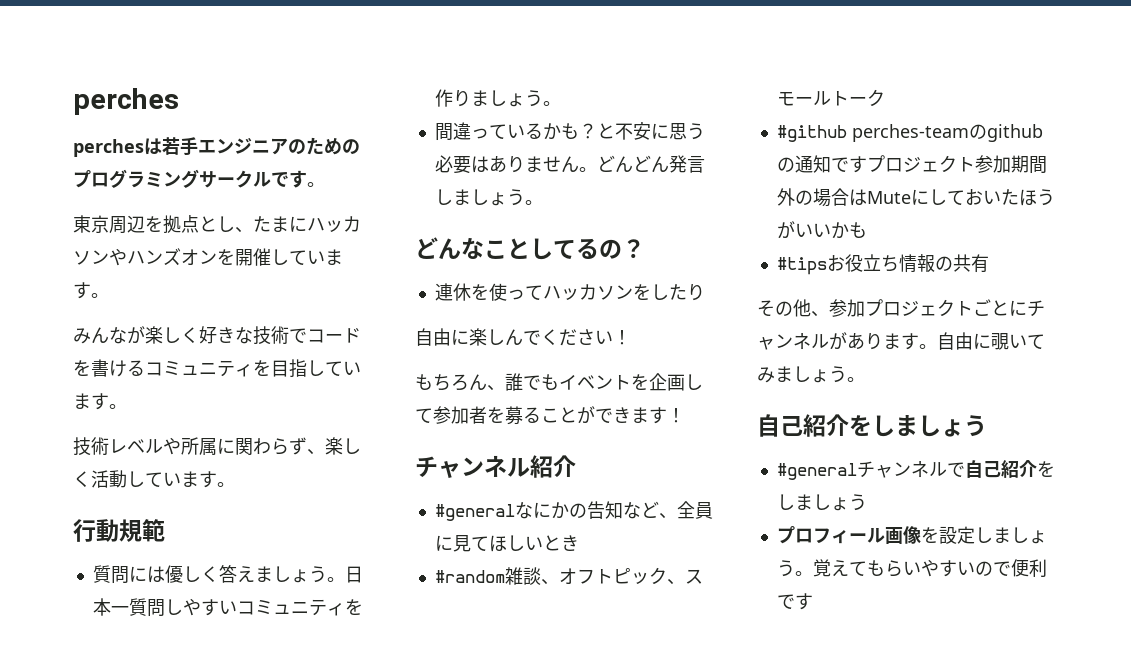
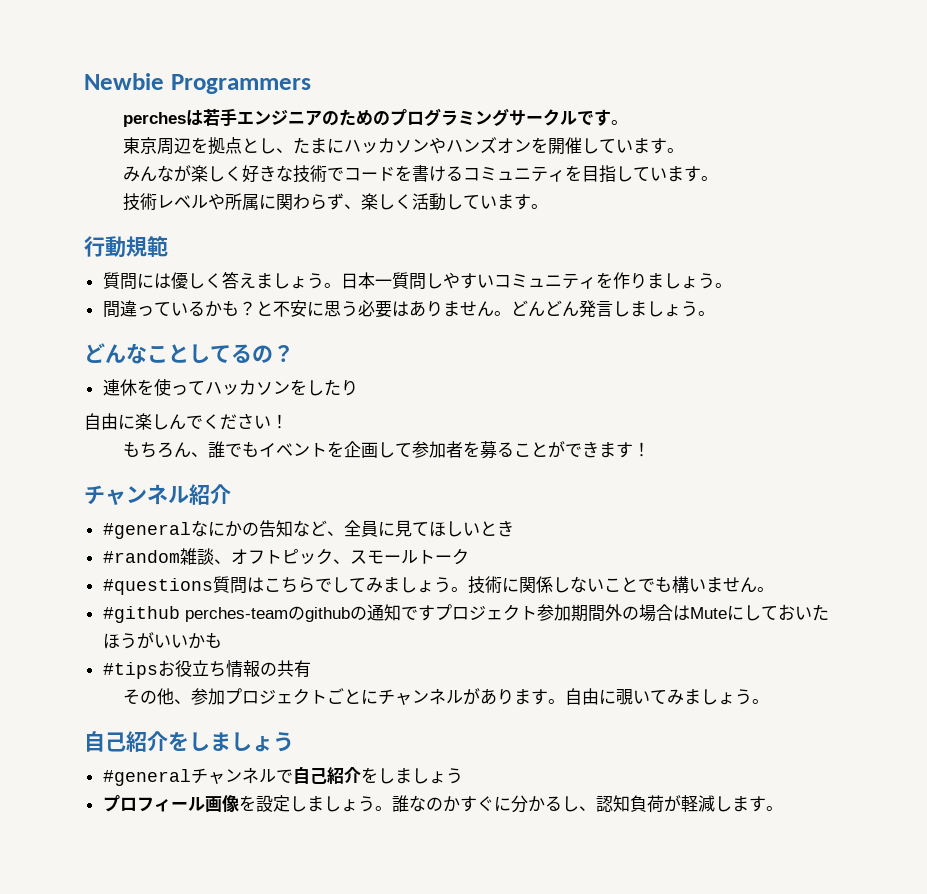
[73,88,179,115] perches -> [84,73,311,94] Newbie Programmers
(885, 98) none -> [102,576,774,595] // #questions質問はこちらでしてみましょう。技術に関係しないことでも構いません。
[812,559,1047,577] [776,593,813,610] 覚えてもらいやすいので便利です -> [391,795,783,813] 誰なのかすぐに分かるし、認知負荷が軽減します。

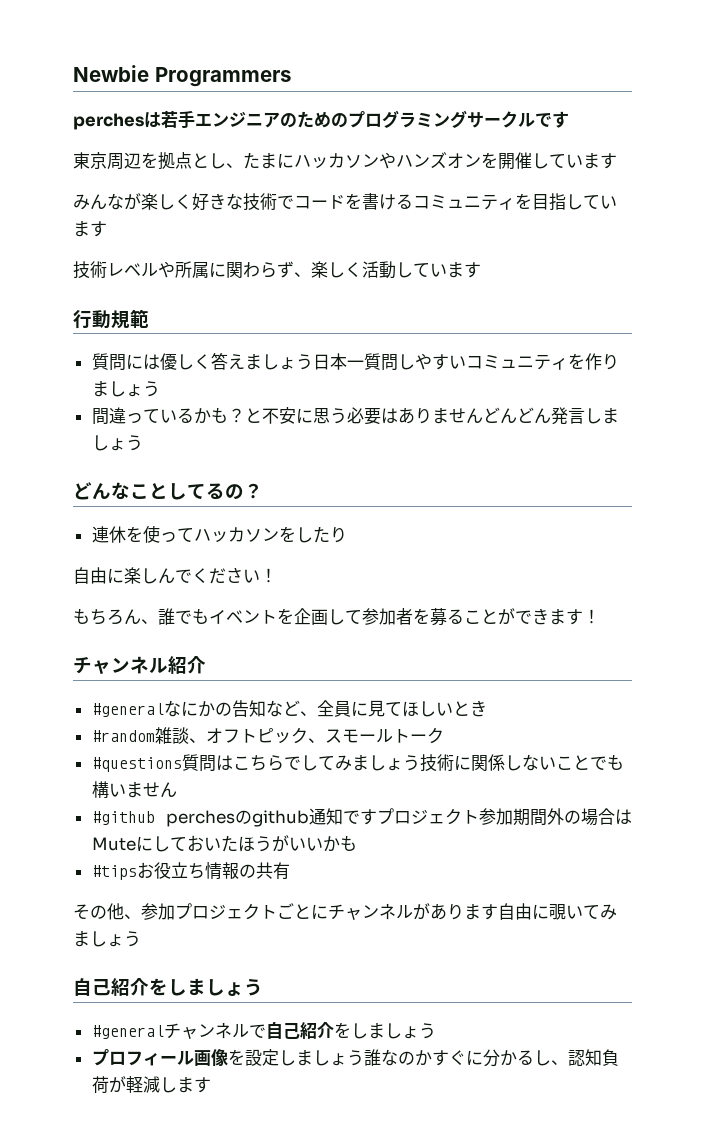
[610,120,628,125] 。 -> (569, 119) none
[666,148,684,153] 。 -> (617, 161) none
[700,176,718,181] 。 -> (107, 229) none
[530,204,548,209] 。 -> (481, 270) none
[323,283,341,288] 。 -> (313, 362) none
[714,283,732,288] 。 -> (160, 389) none
[493,311,511,316] 。 -> (483, 416) none
[697,311,715,316] 。 -> (143, 443) none
[450,587,468,592] 。 -> (420, 763) none
[756,587,774,592] 。 -> (177, 790) none
[184,606,367,622] perches-teamのgithubの -> [165,810,309,827] perchesのgithub
[547,699,565,704] 。 -> (498, 912) none
[751,699,769,704] 。 -> (141, 939) none
[374,806,392,811] 。 -> (364, 1058) none
[765,806,783,811] 。 -> (211, 1085) none

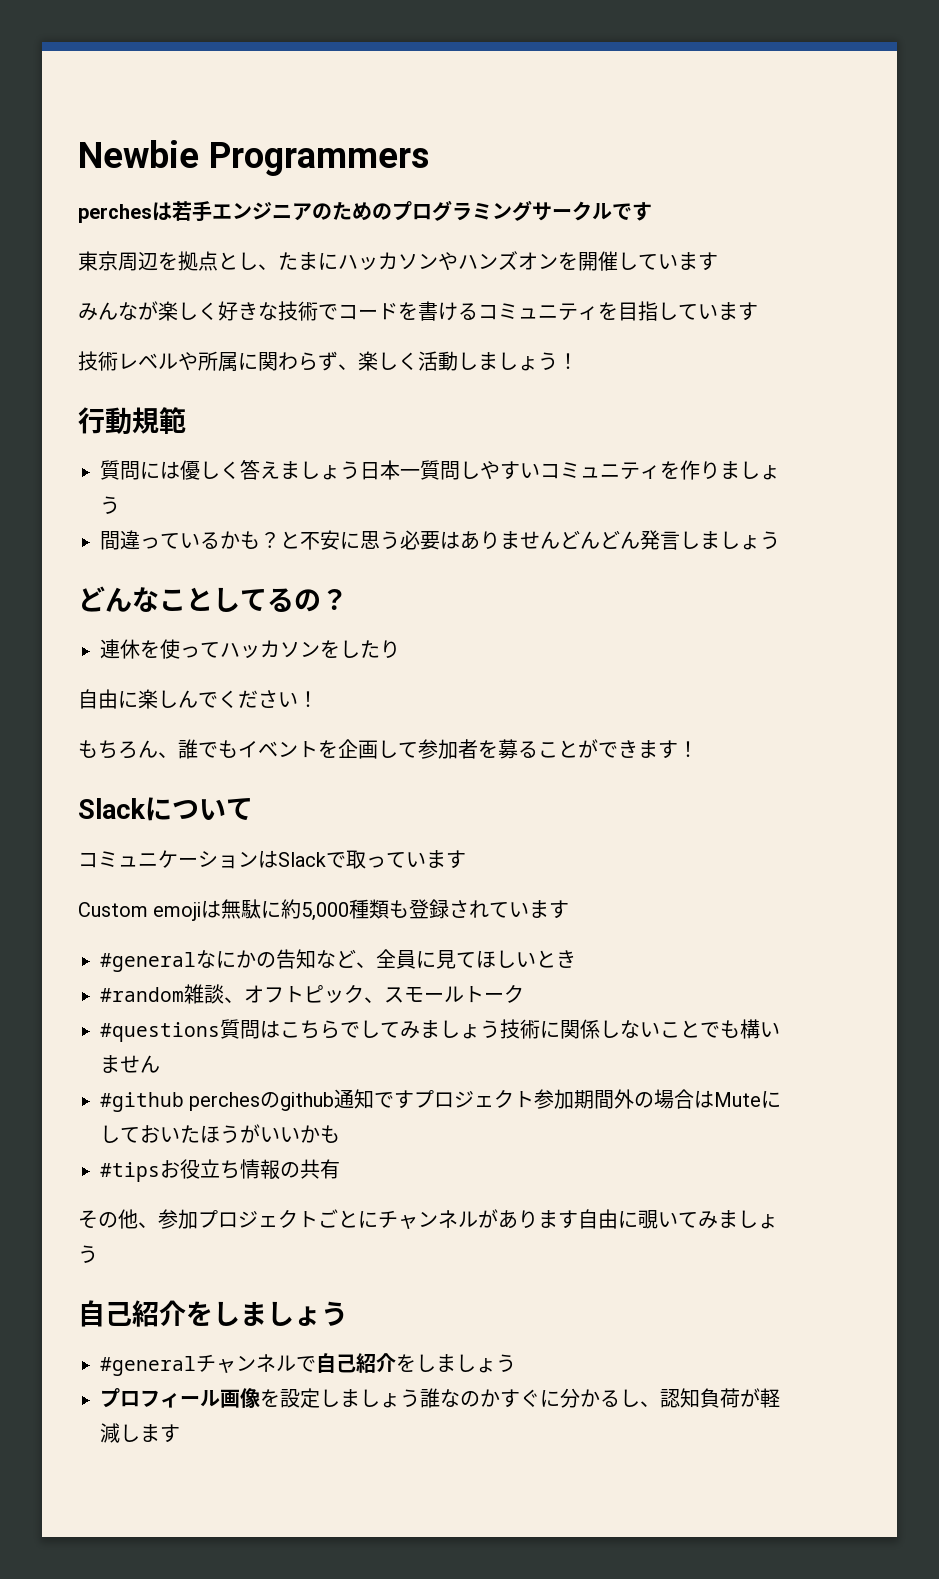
[413,262,481,278] ています -> [478,352,578,371] ましょう！
[73,656,206,674] チャンネル紹介 -> [78,797,253,821] [78,850,466,869] [78,899,570,921] Slackについて // コミュニケーションはSlackで取っています // Custom emojiは無駄に約5,000種類も登録されています

